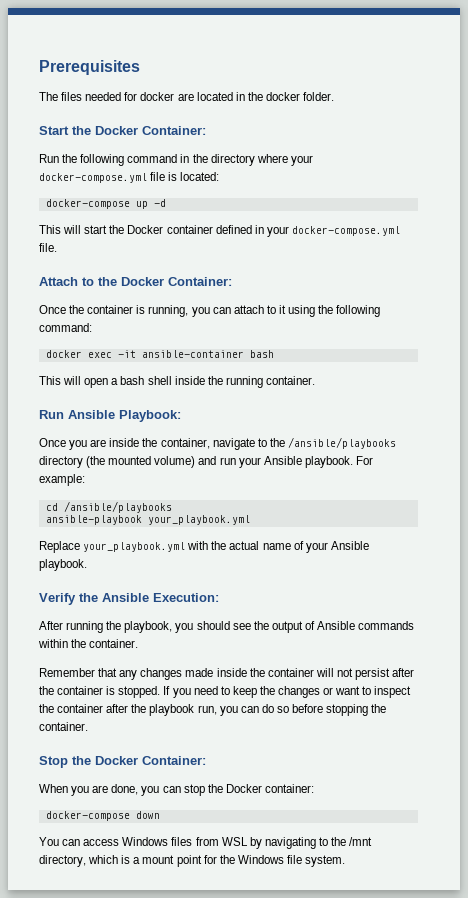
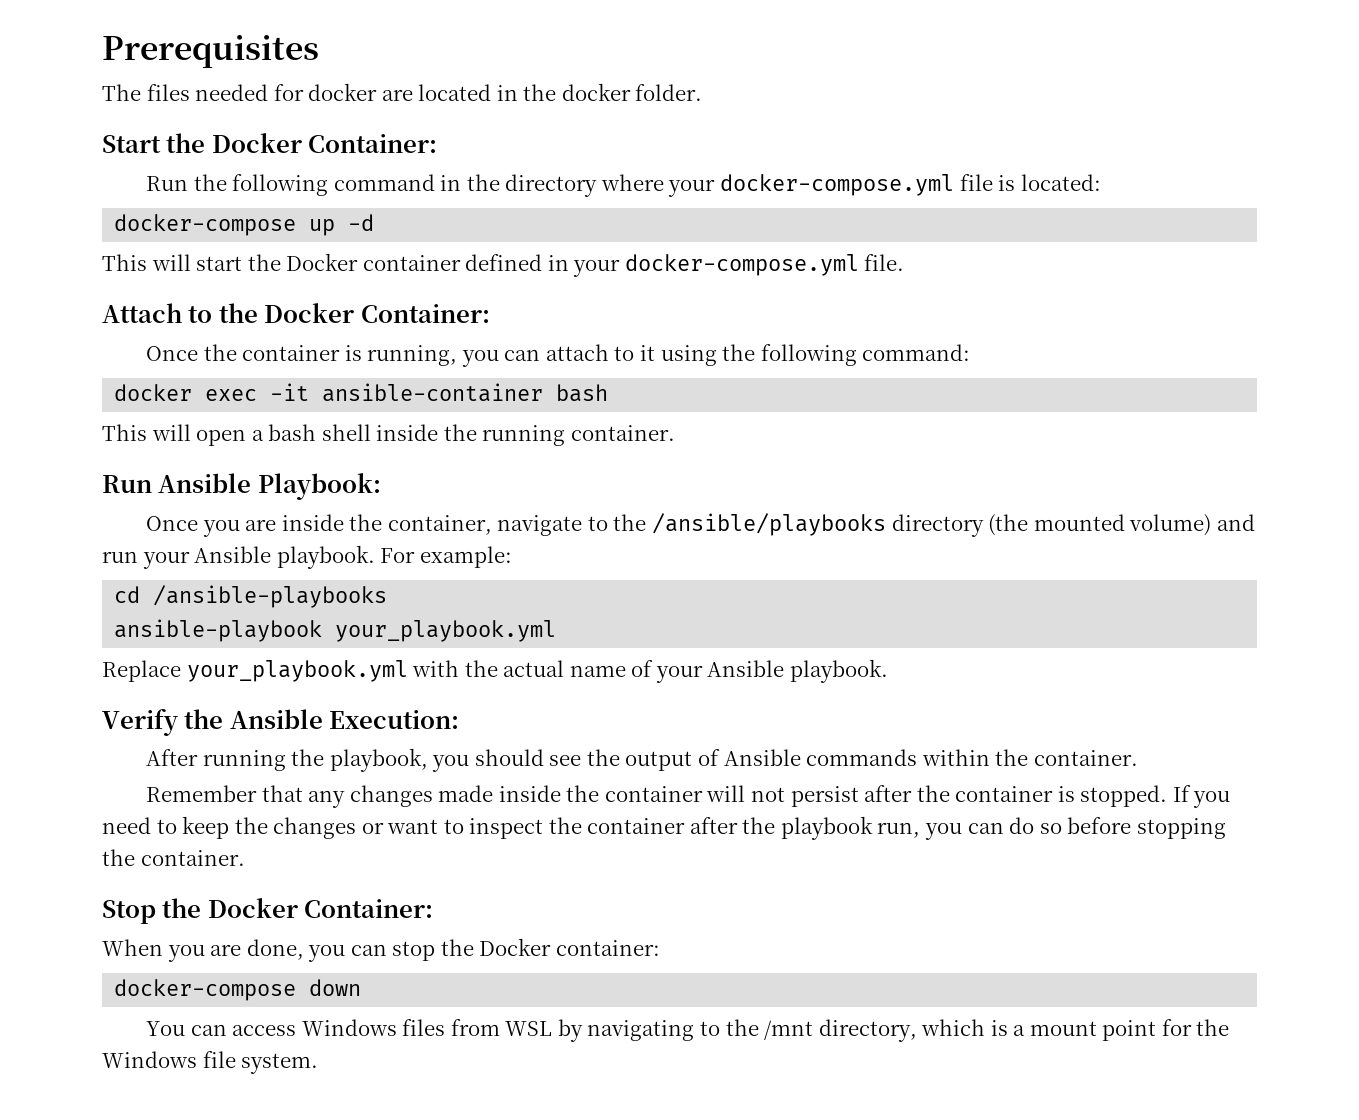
[63,501,172,513] /ansible/playbooks -> [153,585,388,608] /ansible-playbooks

